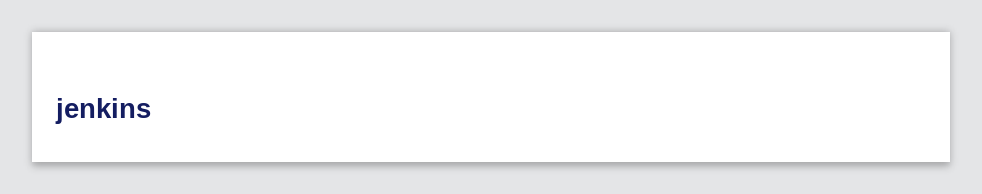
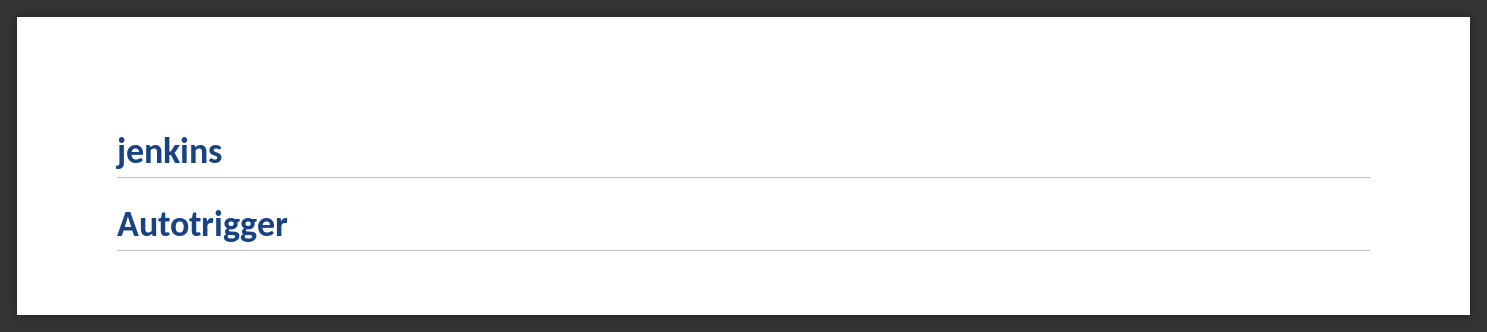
(151, 111) none -> [117,210,288,242] // Autotrigger

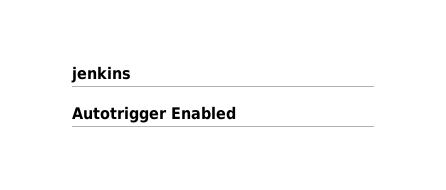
(288, 226) none -> [171,106,236,120] Enabled

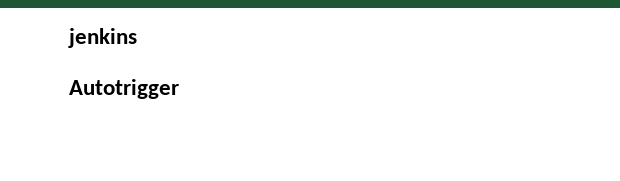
[171,106,236,120] Enabled -> (179, 89) none

